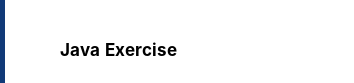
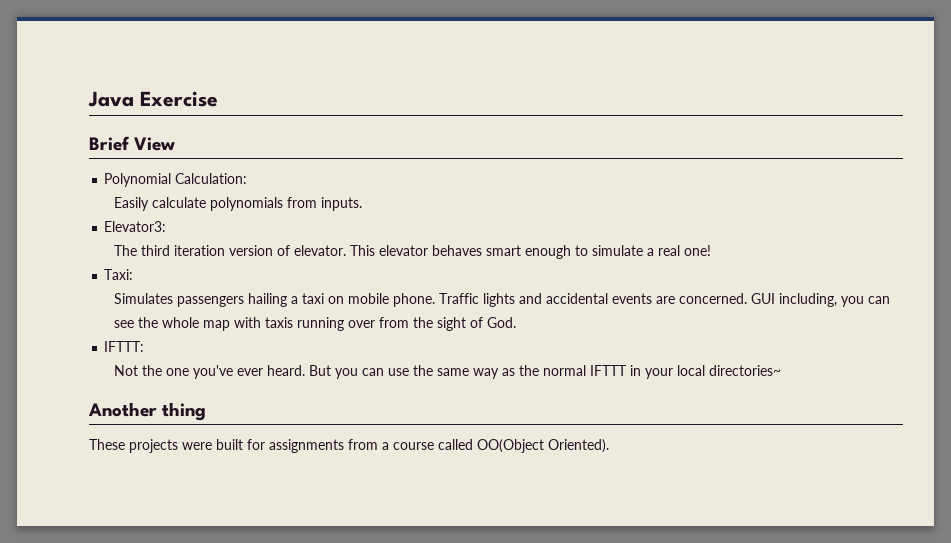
(177, 49) none -> [89,136,176,151] [104,173,248,187] [113,197,362,211] [104,221,167,232] [113,245,711,259] [104,269,134,280] [113,293,890,307] [113,317,516,331] [104,341,145,352] [113,365,781,379] [88,402,207,421] [89,439,609,453] // Brief View // Polynomial Calculation: // Easily calculate polynomials from inputs. // Elevator3: // The third iteration version of elevator. This elevator behaves smart enough to simulate a real one! // Taxi: // Simulates passengers hailing a taxi on mobile phone. Traffic lights and accidental events are concerned. GUI including, you can see the whole map with taxis running over from the sight of God. // IFTTT: // Not the one you've ever heard. But you can use the same way as the normal IFTTT in your local directories~ // Another thing // These projects were built for assignments from a course called OO(Object Oriented).

